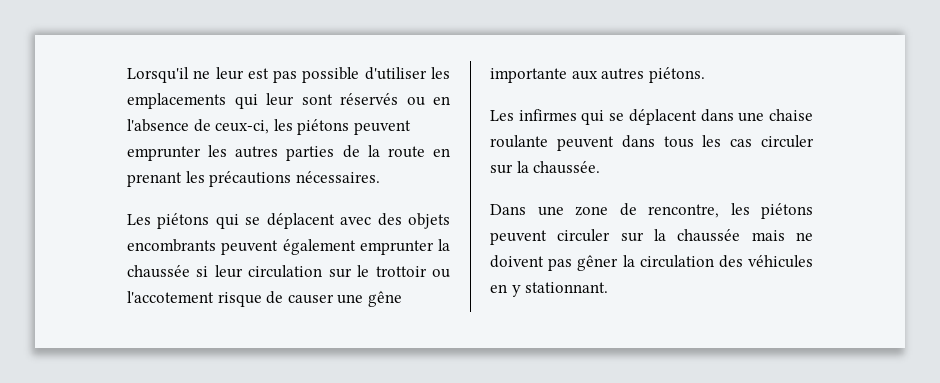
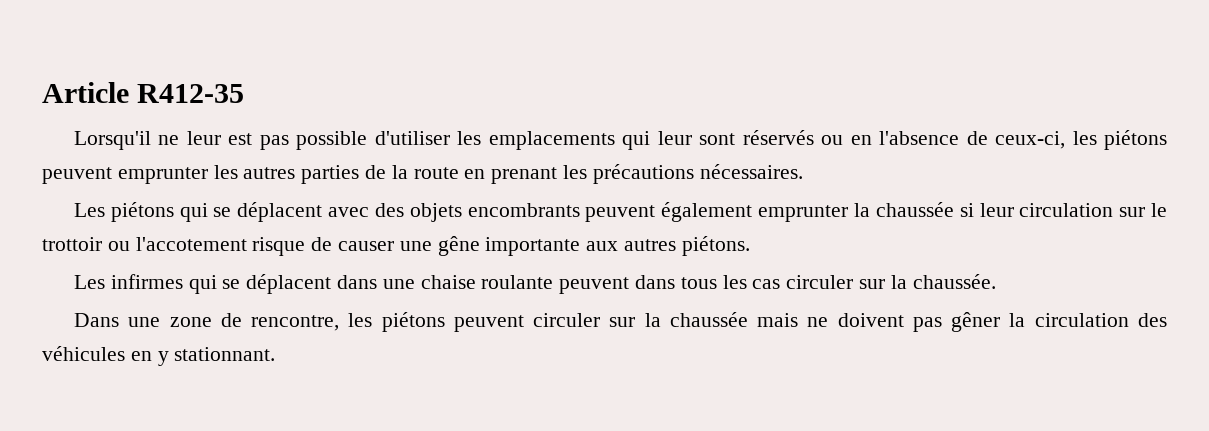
(127, 75) none -> [42,82,245,103] Article R412-35 //

